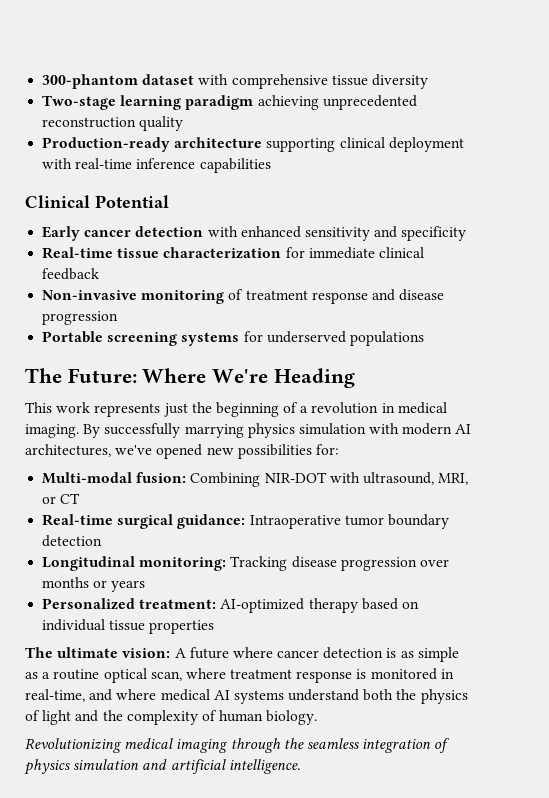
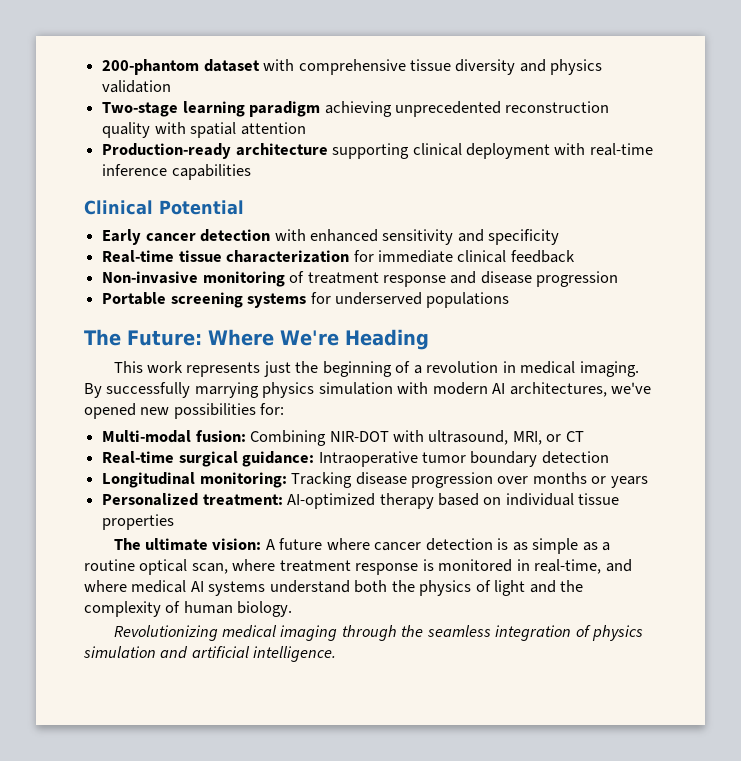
[42,74,139,89] 300-phantom -> [102,59,200,75] 200-phantom
(428, 81) none -> [519,59,603,75] [102,80,172,93] and physics validation
(184, 123) none -> [154,122,306,138] with spatial attention

